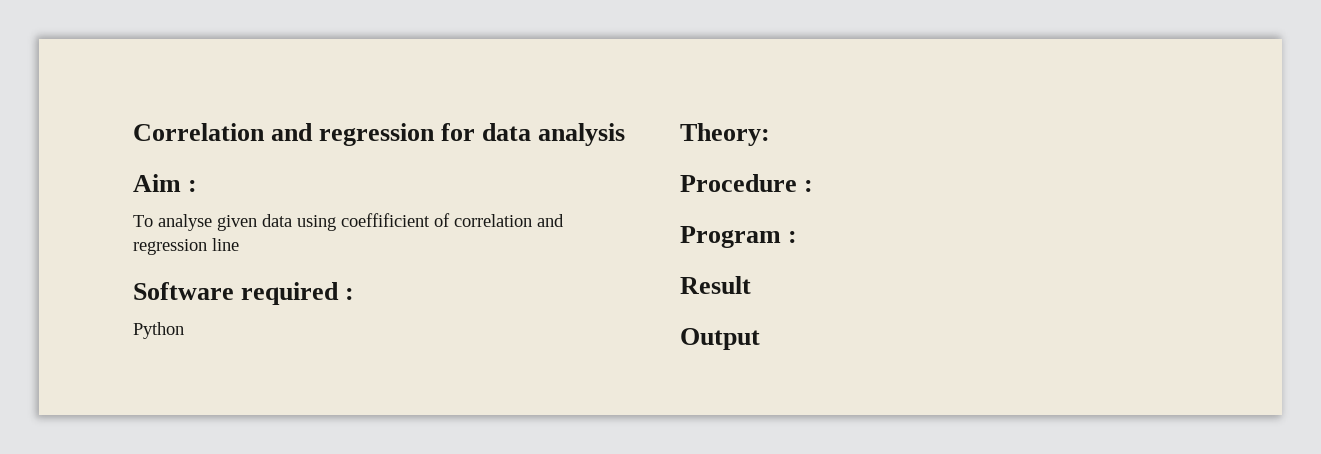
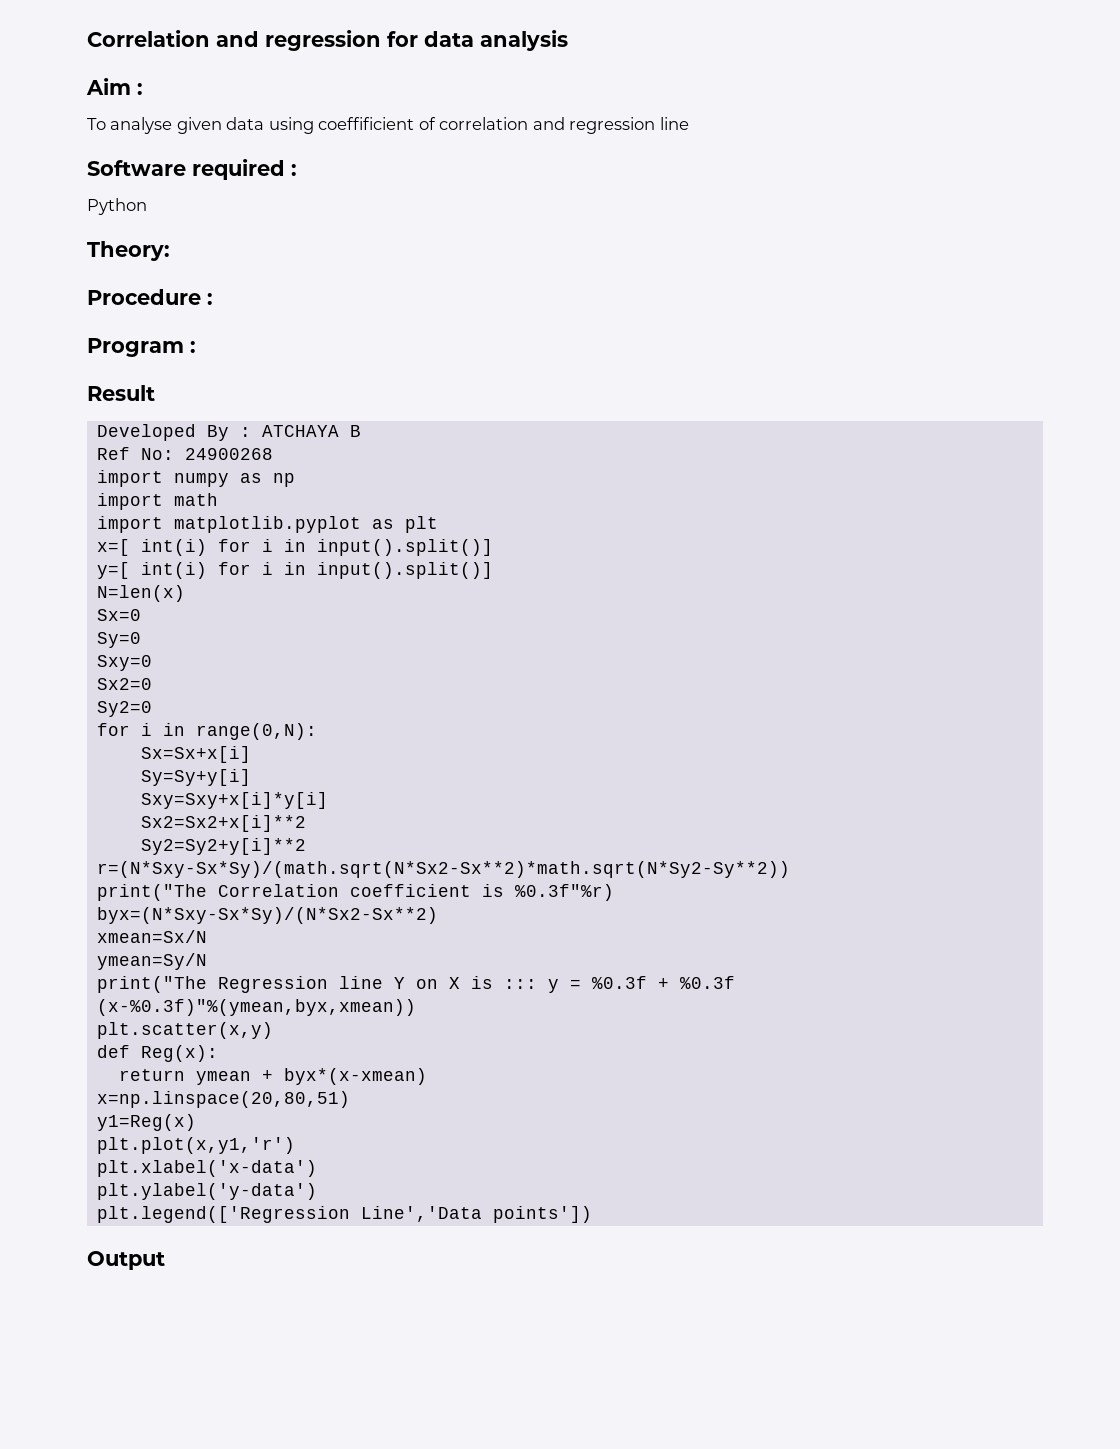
(751, 285) none -> [96,424,361,441] [96,447,273,460] [96,470,295,487] [96,493,218,510] [96,516,438,533] [96,539,493,556] [96,562,493,579] [96,585,185,602] [96,609,141,621] [96,632,141,648] [96,655,152,671] [96,678,152,690] [96,701,152,717] [96,723,317,740] [140,746,251,763] [140,769,251,786] [140,792,328,809] [140,815,306,832] [140,838,306,855] [96,861,790,878] [96,884,614,901] [96,907,438,924] [96,930,207,943] [96,953,207,970] [96,976,735,993] [96,999,416,1016] [96,1022,273,1039] [96,1045,218,1062] [118,1068,427,1085] [96,1091,350,1108] [96,1114,196,1131] [96,1137,295,1154] [96,1160,317,1177] [96,1183,317,1200] [96,1206,592,1223] // Developed By : ATCHAYA B // Ref No: 24900268 // import numpy as np // import math // import matplotlib.pyplot as plt // x=[ int(i) for i in input().split()] // y=[ int(i) for i in input().split()] // N=len(x) // Sx=0 // Sy=0 // Sxy=0 // Sx2=0 // Sy2=0 // for i in range(0,N): // Sx=Sx+x[i] // Sy=Sy+y[i] // Sxy=Sxy+x[i]*y[i] // Sx2=Sx2+x[i]**2 // Sy2=Sy2+y[i]**2 // r=(N*Sxy-Sx*Sy)/(math.sqrt(N*Sx2-Sx**2)*math.sqrt(N*Sy2-Sy**2)) // print("The Correlation coefficient is %0.3f"%r) // byx=(N*Sxy-Sx*Sy)/(N*Sx2-Sx**2) // xmean=Sx/N // ymean=Sy/N // print("The Regression line Y on X is ::: y = %0.3f + %0.3f (x-%0.3f)"%(ymean,byx,xmean)) // plt.scatter(x,y) // def Reg(x): // return ymean + byx*(x-xmean) // x=np.linspace(20,80,51) // y1=Reg(x) // plt.plot(x,y1,'r') // plt.xlabel('x-data') // plt.ylabel('y-data') // plt.legend(['Regression Line','Data points'])

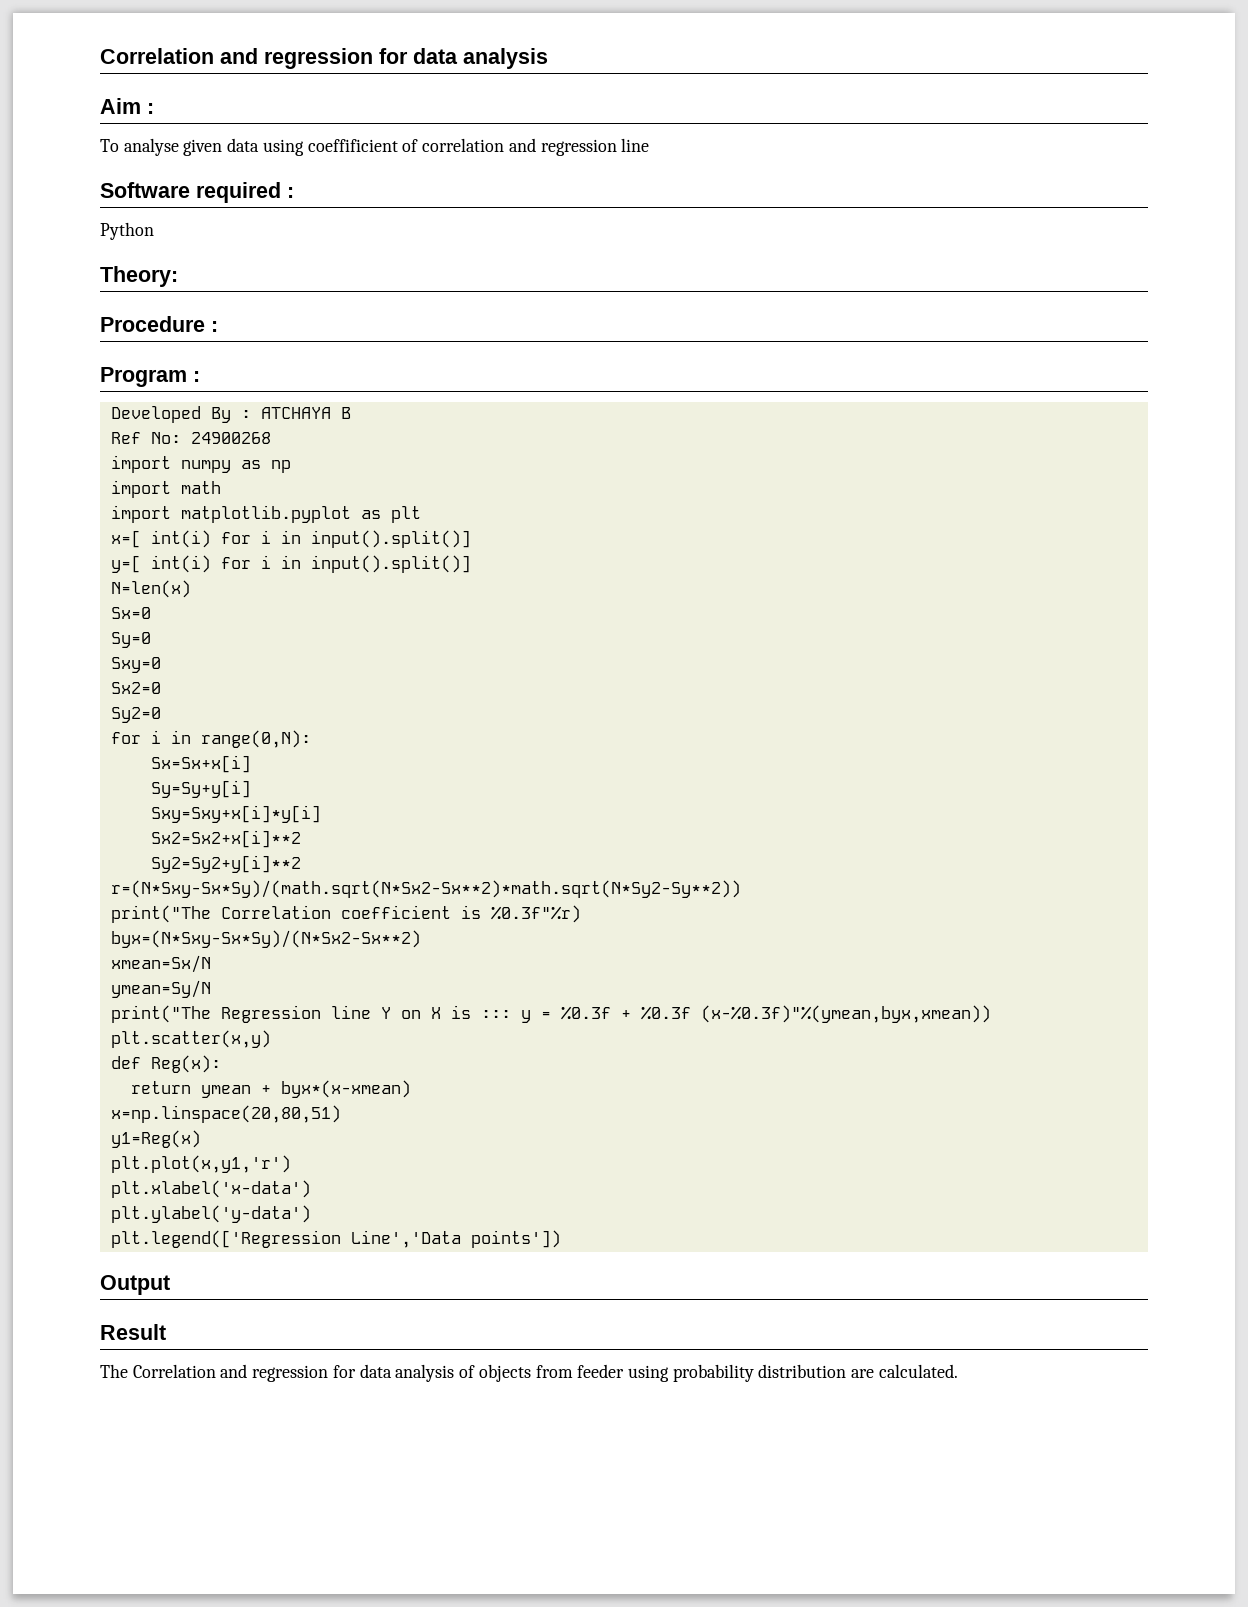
[87,385,155,401] // Result -> (200, 376) none
(165, 1260) none -> [100,1324,166,1340] [100,1364,958,1382] // Result // The Correlation and regression for data analysis of objects from feeder using probability distribution are calculated.

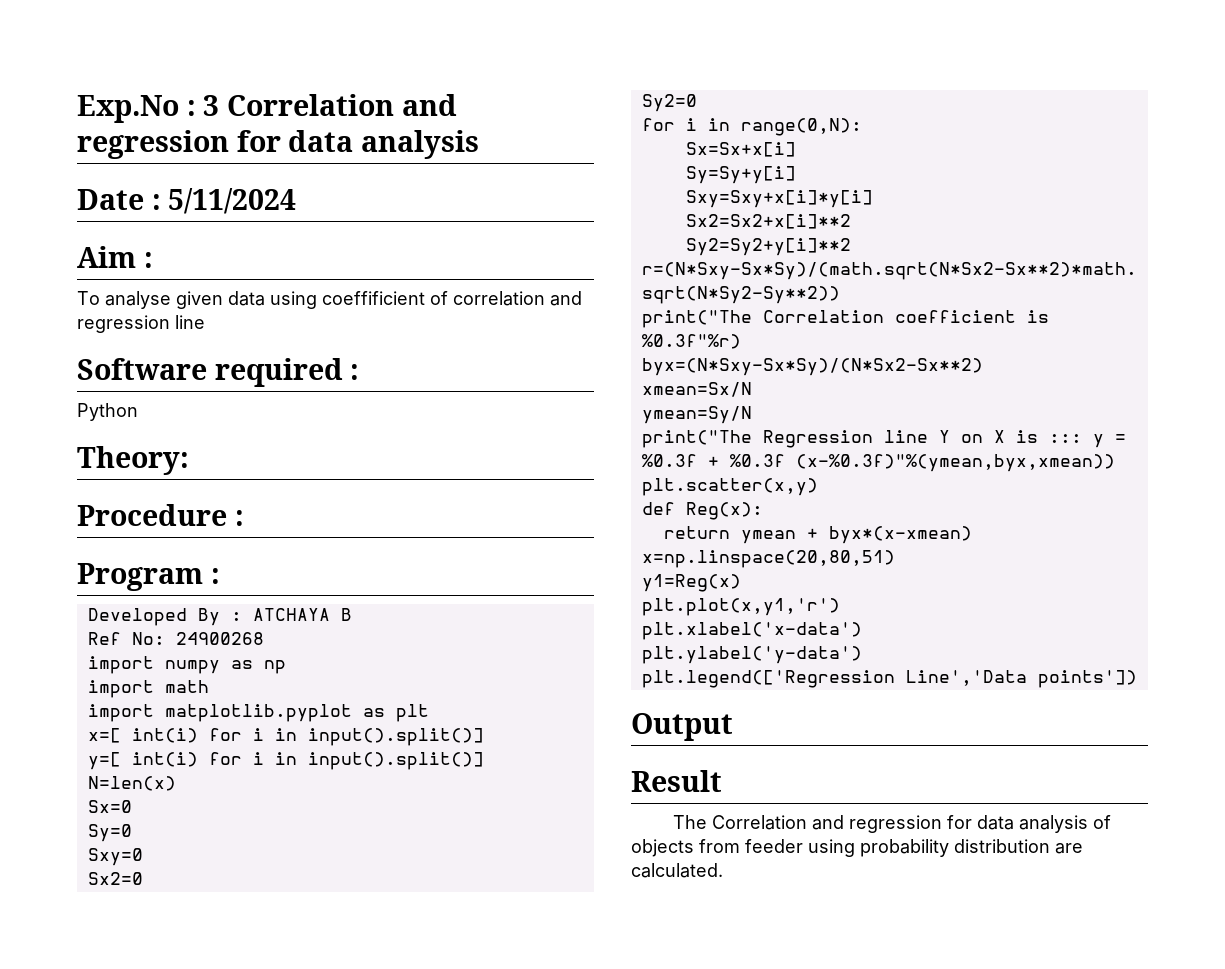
[100,48,548,69] Correlation and regression for data analysis -> [77,94,457,123] [77,130,480,159] [77,188,297,214] Exp.No : 3 Correlation and regression for data analysis // Date : 5/11/2024

